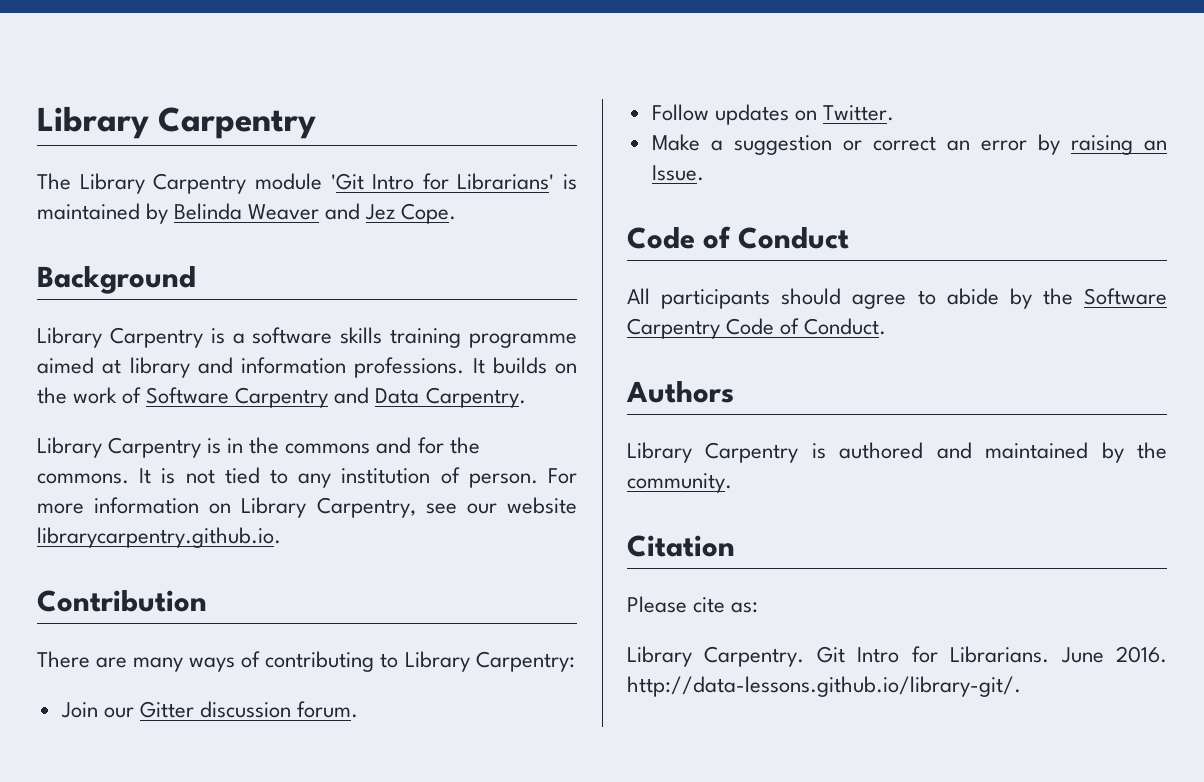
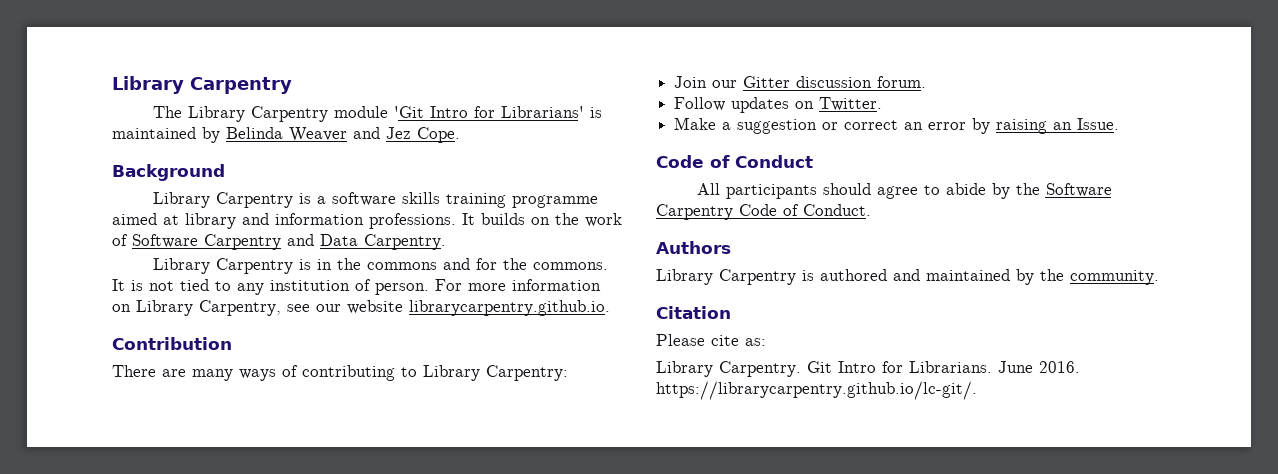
[627,676,1021,697] http://data-lessons.github.io/library-git/. -> [656,381,977,400] https://librarycarpentry.github.io/lc-git/.

